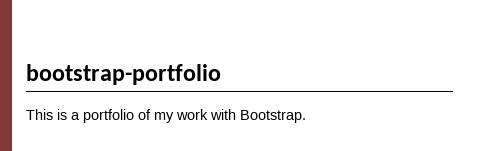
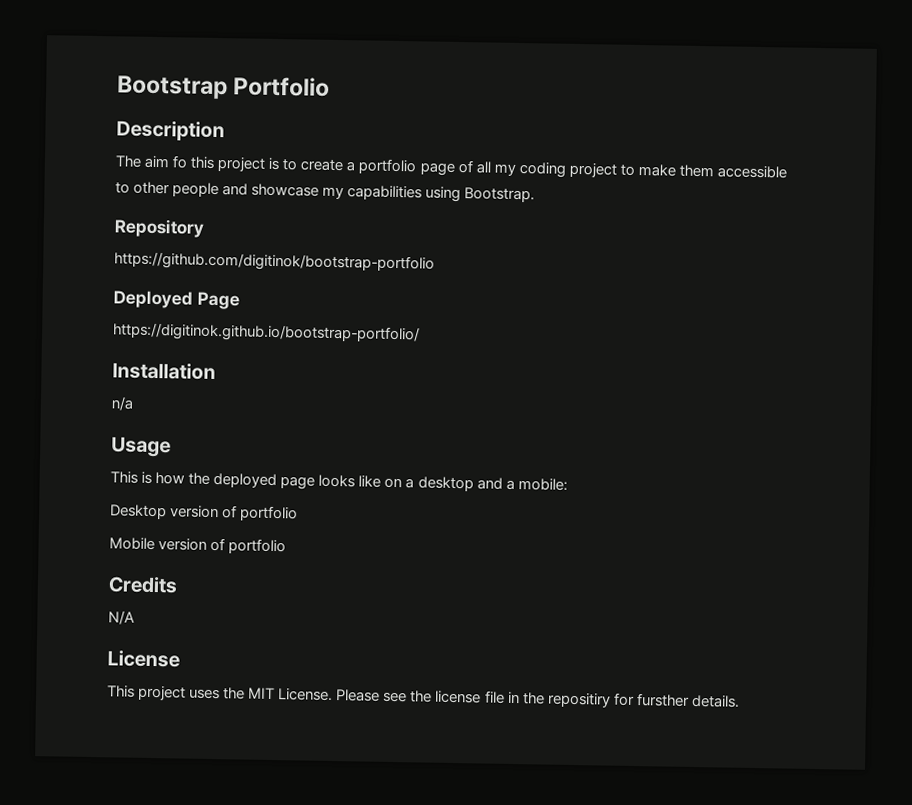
[26,64,221,85] [26,109,306,123] bootstrap-portfolio // This is a portfolio of my work with Bootstrap. -> [117,75,331,100] [116,120,225,142] [115,155,787,179] [115,181,536,203] [114,218,204,238] [114,251,435,273] [113,290,240,310] [113,322,420,344] [112,362,216,381] [111,396,134,411] [111,436,171,458] [110,471,568,492] [110,504,299,522] [109,537,287,555] [108,576,178,594] [108,610,135,625] [107,650,180,668] [107,685,740,708] Bootstrap Portfolio // Description // The aim fo this project is to create a portfolio page of all my coding project to make them accessible to other people and showcase my capabilities using Bootstrap. // Repository // https://github.com/digitinok/bootstrap-portfolio // Deployed Page // https://digitinok.github.io/bootstrap-portfolio/ // Installation // n/a // Usage // This is how the deployed page looks like on a desktop and a mobile: // Desktop version of portfolio // Mobile version of portfolio // Credits // N/A // License // This project uses the MIT License. Please see the license file in the repositiry for fursther details.

